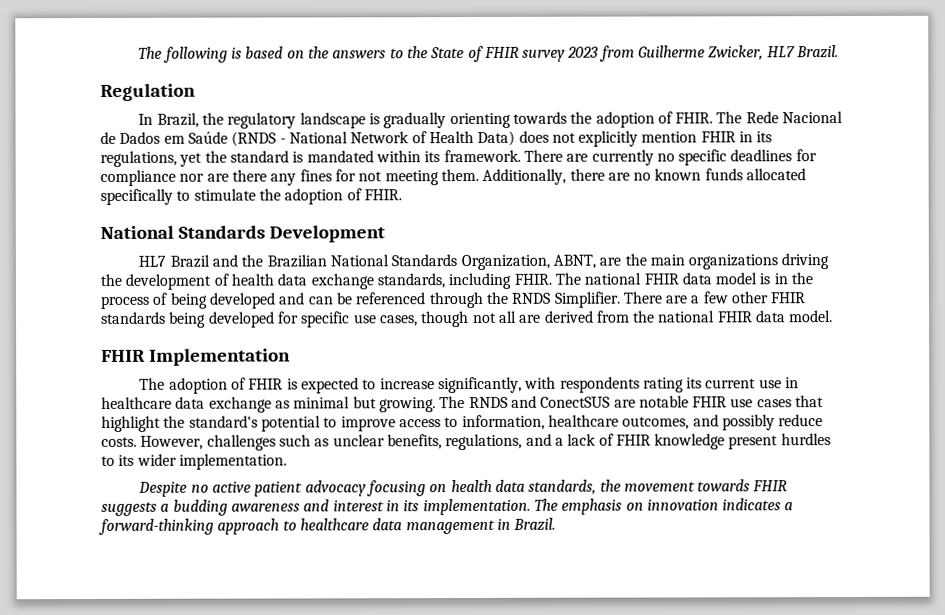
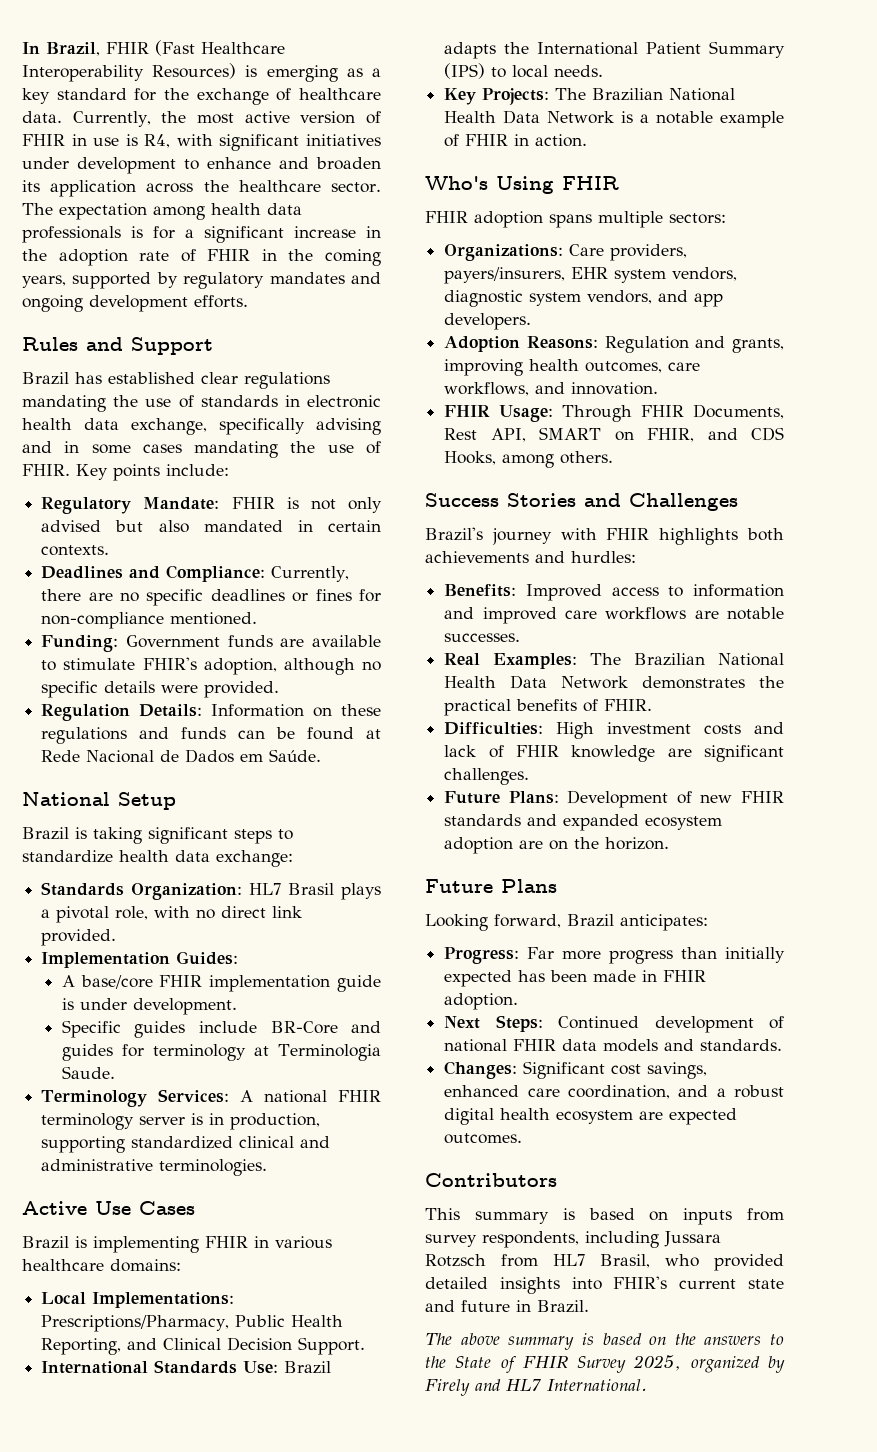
[138,46,228,63] The following -> [22,40,285,56] [22,63,381,82] [22,88,381,105] [22,111,381,127] [22,134,381,151] [22,157,381,174] [22,180,382,197] [22,203,302,220] [22,226,381,243] [22,249,381,266] [22,272,381,289] [22,295,248,312] [22,337,213,355] [22,372,330,389] [22,395,381,412] [22,418,381,435] [22,441,381,458] [22,464,229,481] [41,497,382,514] [41,520,381,533] [41,545,110,556] [41,565,350,582] [41,589,382,606] [41,612,258,629] [41,635,381,652] [41,657,381,675] [41,681,280,698] [41,704,381,721] [41,727,381,744] [41,749,322,763] [22,792,176,810] [22,827,293,844] [22,850,293,867] [41,882,381,900] [41,906,303,923] [41,929,117,946] [41,951,239,968] [61,975,382,992] [61,998,237,1015] [61,1020,382,1038] [61,1044,382,1061] [61,1066,115,1079] [41,1089,381,1107] [41,1113,321,1130] [41,1136,331,1153] [41,1159,268,1176] [22,1201,195,1215] [22,1236,332,1253] [22,1259,181,1272] [41,1292,235,1308] [41,1315,344,1332] [41,1337,366,1355] [41,1360,332,1374] [444,41,785,59] [444,63,604,79] [444,88,736,105] [444,110,784,128] [444,134,588,147] [425,176,619,194] [425,211,726,228] [444,244,688,261] [444,267,738,284] [444,290,724,307] [444,313,532,330] [444,336,784,353] [444,359,701,376] [444,382,659,396] [444,404,784,422] [444,427,784,442] [444,451,614,468] [425,493,738,511] [425,527,784,545] [425,551,636,563] [444,584,784,601] [444,607,784,624] [444,633,521,642] [444,653,784,669] [444,675,784,689] [444,699,653,716] [444,722,784,739] [444,745,784,762] [444,768,530,785] [444,790,784,808] [444,814,723,831] [444,837,670,854] [425,879,557,893] [425,914,708,931] [444,947,785,964] [444,970,707,987] [444,993,519,1010] [444,1015,784,1033] [444,1039,783,1052] [444,1061,708,1079] [444,1085,784,1099] [444,1108,738,1125] [444,1133,523,1144] [425,1173,557,1187] [425,1208,784,1225] [425,1231,721,1248] [425,1254,784,1271] [425,1276,784,1294] [425,1300,589,1313] [425,1333,575,1350] In Brazil, FHIR (Fast Healthcare Interoperability Resources) is emerging as a key standard for the exchange of healthcare data. Currently, the most active version of FHIR in use is R4, with significant initiatives under development to enhance and broaden its application across the healthcare sector. The expectation among health data professionals is for a significant increase in the adoption rate of FHIR in the coming years, supported by regulatory mandates and ongoing development efforts. // Rules and Support // Brazil has established clear regulations mandating the use of standards in electronic health data exchange, specifically advising and in some cases mandating the use of FHIR. Key points include: // Regulatory Mandate: FHIR is not only advised but also mandated in certain contexts. // Deadlines and Compliance: Currently, there are no specific deadlines or fines for non-compliance mentioned. // Funding: Government funds are available to stimulate FHIR's adoption, although no specific details were provided. // Regulation Details: Information on these regulations and funds can be found at Rede Nacional de Dados em Saúde. // National Setup // Brazil is taking significant steps to standardize health data exchange: // Standards Organization: HL7 Brasil plays a pivotal role, with no direct link provided. // Implementation Guides: // A base/core FHIR implementation guide is under development. // Specific guides include BR-Core and guides for terminology at Terminologia Saude. // Terminology Services: A national FHIR terminology server is in production, supporting standardized clinical and administrative terminologies. // Active Use Cases // Brazil is implementing FHIR in various healthcare domains: // Local Implementations: Prescriptions/Pharmacy, Public Health Reporting, and Clinical Decision Support. // International Standards Use: Brazil adapts the International Patient Summary (IPS) to local needs. // Key Projects: The Brazilian National Health Data Network is a notable example of FHIR in action. // Who's Using FHIR // FHIR adoption spans multiple sectors: // Organizations: Care providers, payers/insurers, EHR system vendors, diagnostic system vendors, and app developers. // Adoption Reasons: Regulation and grants, improving health outcomes, care workflows, and innovation. // FHIR Usage: Through FHIR Documents, Rest API, SMART on FHIR, and CDS Hooks, among others. // Success Stories and Challenges // Brazil's journey with FHIR highlights both achievements and hurdles: // Benefits: Improved access to information and improved care workflows are notable successes. // Real Examples: The Brazilian National Health Data Network demonstrates the practical benefits of FHIR. // Difficulties: High investment costs and lack of FHIR knowledge are significant challenges. // Future Plans: Development of new FHIR standards and expanded ecosystem adoption are on the horizon. // Future Plans // Looking forward, Brazil anticipates: // Progress: Far more progress than initially expected has been made in FHIR adoption. // Next Steps: Continued development of national FHIR data models and standards. // Changes: Significant cost savings, enhanced care coordination, and a robust digital health ecosystem are expected outcomes. // Contributors // This summary is based on inputs from survey respondents, including Jussara Rotzsch from HL7 Brasil, who provided detailed insights into FHIR's current state and future in Brazil. // The above summary
[522,45,840,62] [100,83,196,101] [138,111,844,129] [100,130,773,147] [100,149,817,167] [100,168,807,186] [100,188,402,205] [100,225,385,243] [138,253,830,271] [100,272,814,290] [100,291,806,309] [101,310,834,328] [101,348,291,366] [139,376,800,394] [101,395,825,413] [101,414,824,432] [101,433,831,451] [101,453,287,470] [138,479,788,497] [101,498,794,516] [98,517,557,535] survey 2023 from Guilherme Zwicker, HL7 Brazil. // Regulation // In Brazil, the regulatory landscape is gradually orienting towards the adoption of FHIR. The Rede Nacional de Dados em Saúde (RNDS - National Network of Health Data) does not explicitly mention FHIR in its regulations, yet the standard is mandated within its framework. There are currently no specific deadlines for compliance nor are there any fines for not meeting them. Additionally, there are no known funds allocated specifically to stimulate the adoption of FHIR. // National Standards Development // HL7 Brazil and the Brazilian National Standards Organization, ABNT, are the main organizations driving the development of health data exchange standards, including FHIR. The national FHIR data model is in the process of being developed and can be referenced through the RNDS Simplifier. There are a few other FHIR standards being developed for specific use cases, though not all are derived from the national FHIR data model. // FHIR Implementation // The adoption of FHIR is expected to increase significantly, with respondents rating its current use in healthcare data exchange as minimal but growing. The RNDS and ConectSUS are notable FHIR use cases that highlight the standard's potential to improve access to information, healthcare outcomes, and possibly reduce costs. However, challenges such as unclear benefits, regulations, and a lack of FHIR knowledge present hurdles to its wider implementation. // Despite no active patient advocacy focusing on health data standards, the movement towards FHIR suggests a budding awareness and interest in its implementation. The emphasis on innovation indicates a forward-thinking approach to healthcare data management in Brazil. -> [577,1355,785,1373] [425,1379,647,1396] Survey 2025, organized by Firely and HL7 International.

